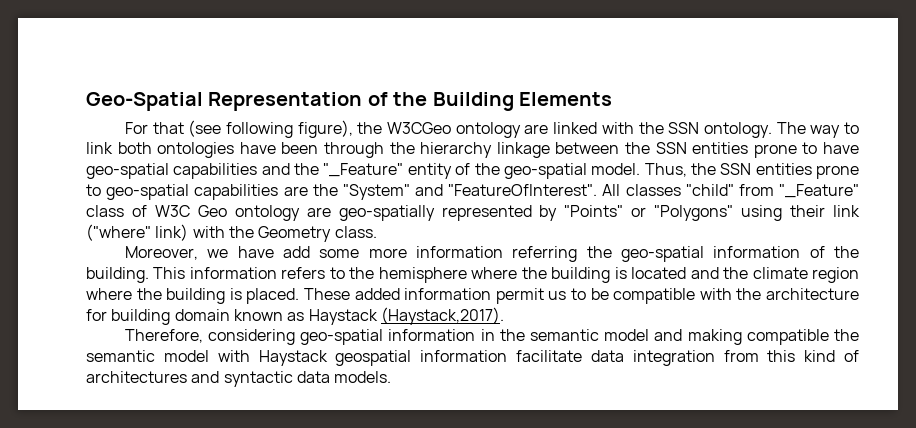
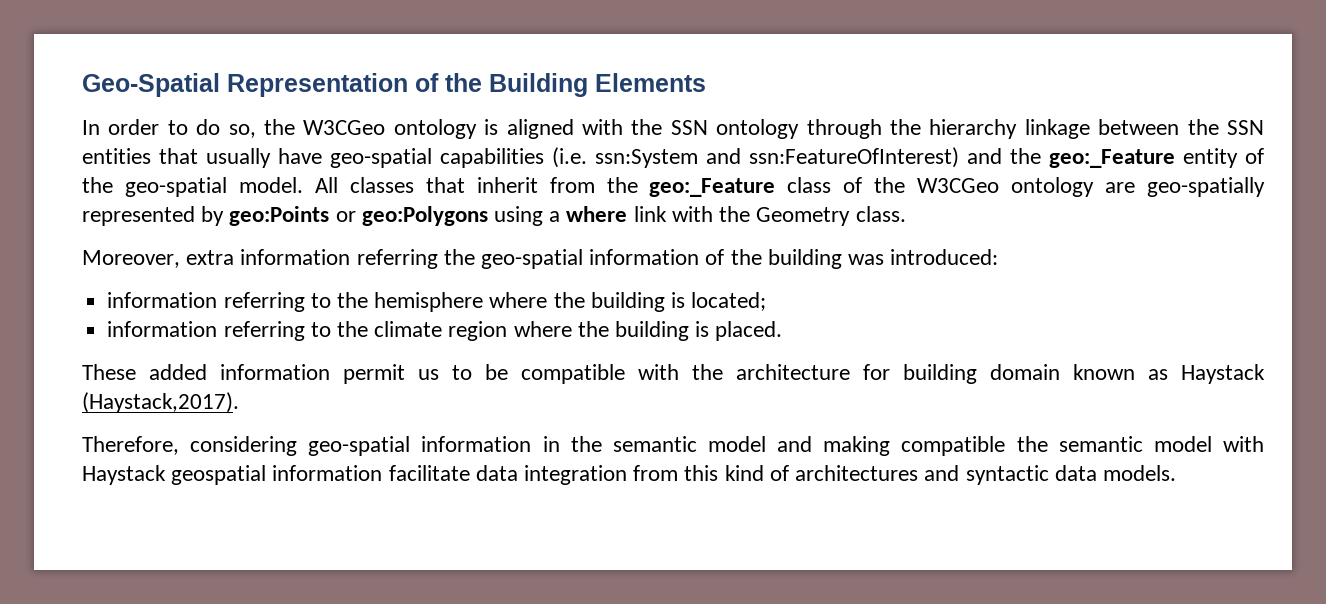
[124,120,598,138] For that (see following figure), the W3CGeo ontology are linked -> [82,119,574,139] In order to do so, the W3CGeo ontology is aligned
[703,122,859,138] [86,142,319,158] ontology. The way to link both ontologies have been -> [716,119,800,139] ontology
[753,142,818,158] prone to -> [159,148,271,168] that usually
[261,163,404,177] and the "_Feature" -> [552,147,1175,168] (i.e. ssn:System and ssn:FeatureOfInterest) and the geo:_Feature
[644,163,859,179] [86,184,859,200] [86,205,227,217] Thus, the SSN entities prone to geo-spatial capabilities are the "System" and "FeatureOfInterest". All classes "child" from "_Feature" class of W3C Geo -> [314,177,1000,197] All classes that inherit from the geo:_Feature class of the W3CGeo
[564,205,861,221] [86,224,189,241] "Points" or "Polygons" using their link ("where" link) -> [229,206,667,226] geo:Points or geo:Polygons using a where link
[207,246,407,258] we have add some more -> [186,250,235,265] extra
[86,267,326,283] building. This information refers -> [767,249,999,269] [107,292,305,312] building was introduced: // information referring
[631,267,719,279] located and -> [691,292,767,311] [107,321,331,341] located; // information referring to
(300, 296) none -> (783, 331) //

